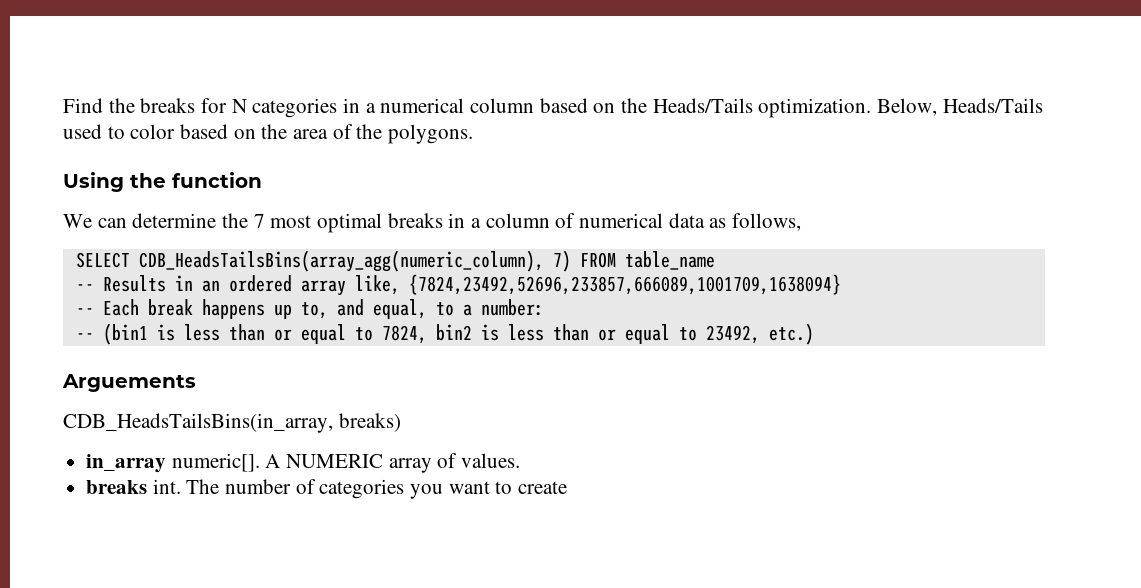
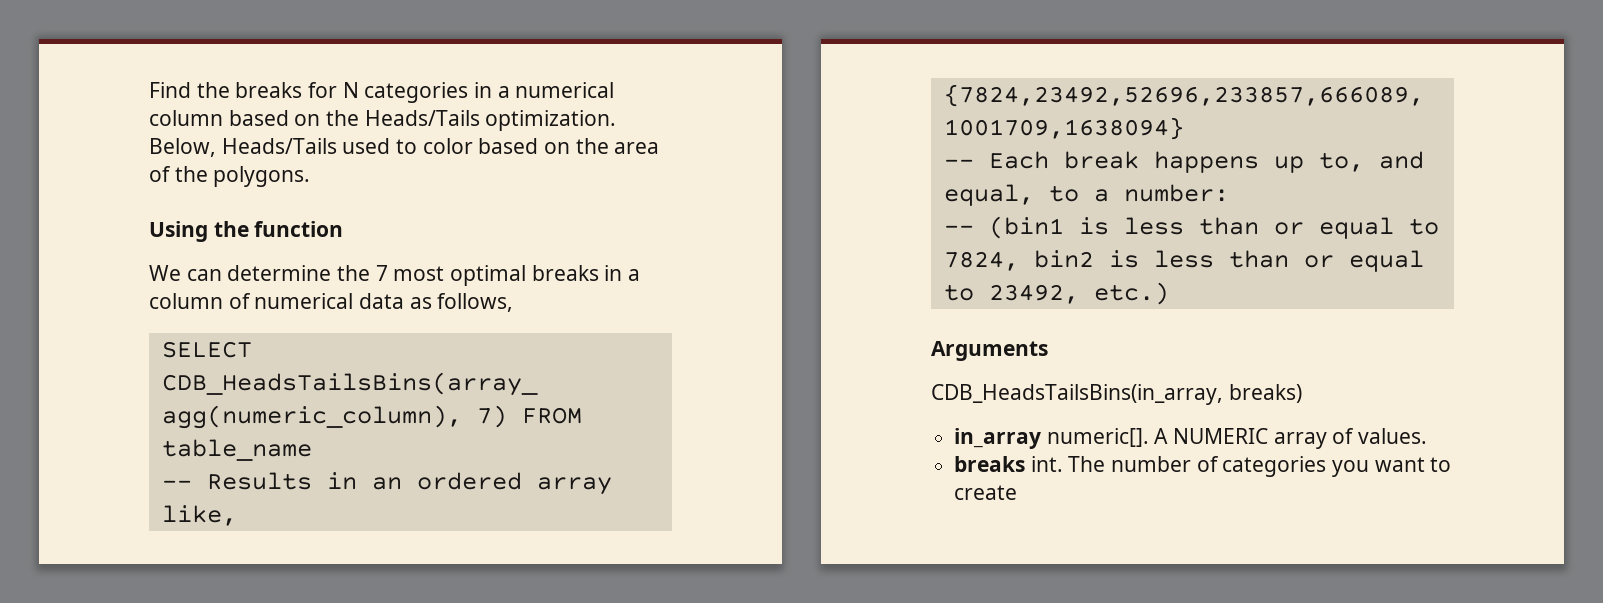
[62,374,196,392] Arguements -> [931,341,1048,361] Arguments

